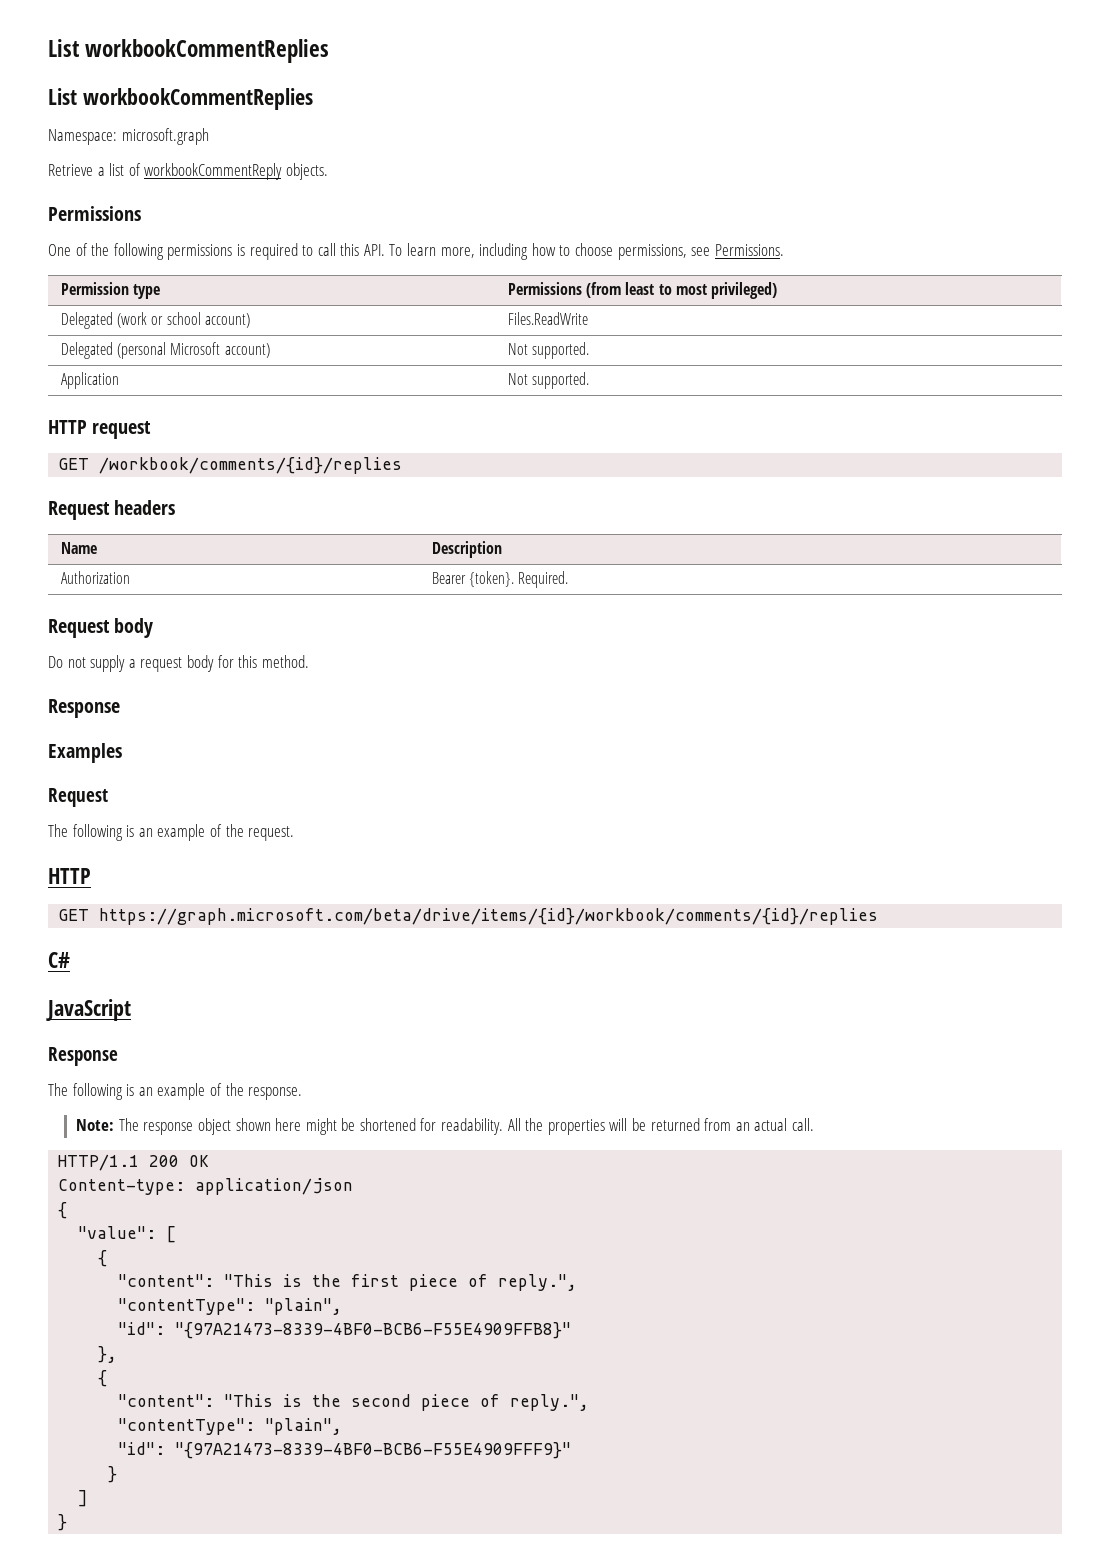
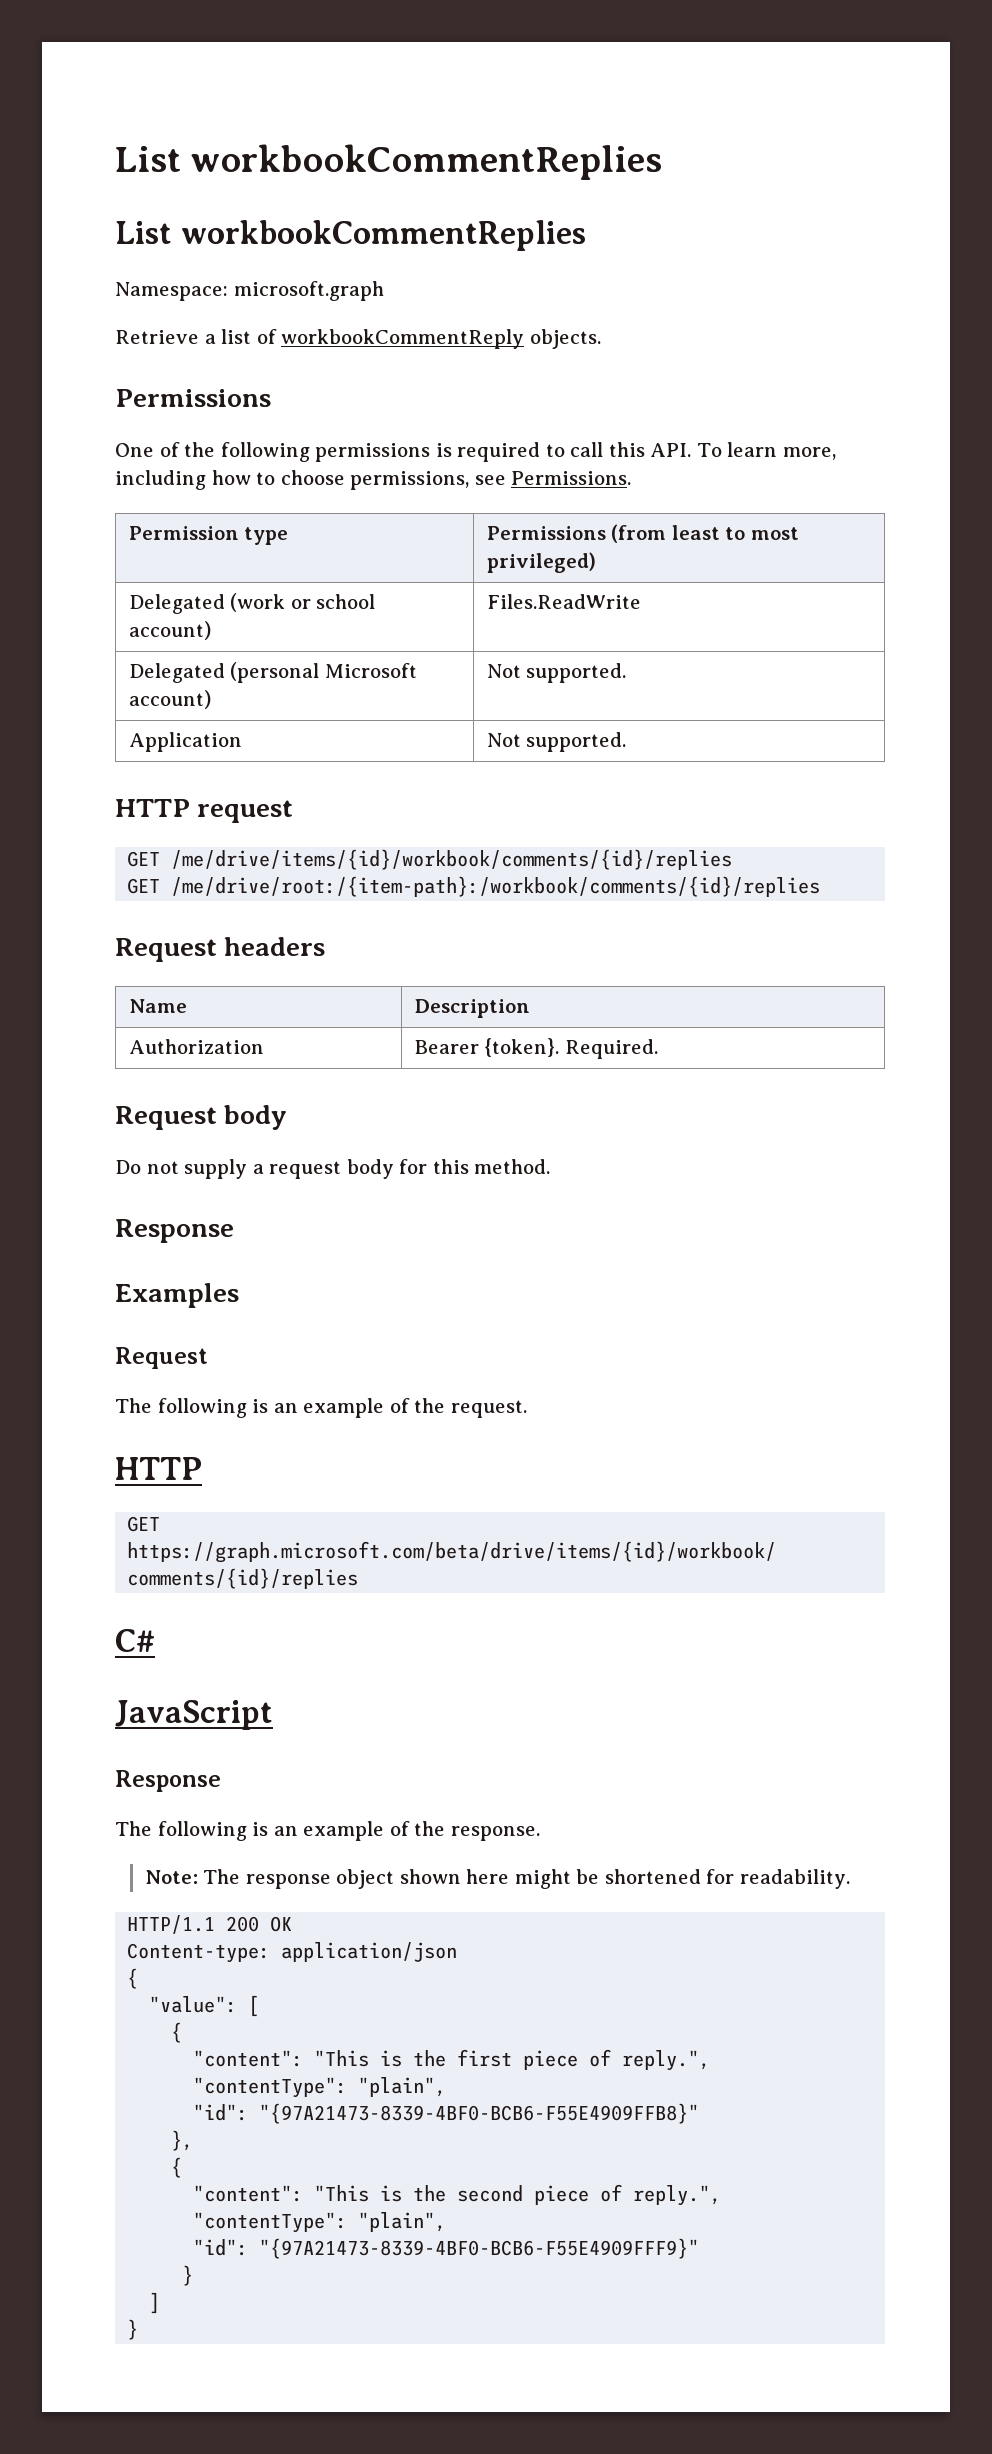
[99,457,403,474] /workbook/comments/{id}/replies -> [171,849,733,870] [127,876,821,897] /me/drive/items/{id}/workbook/comments/{id}/replies // GET /me/drive/root:/{item-path}:/workbook/comments/{id}/replies
[507,1118,814,1135] All the properties will be returned from an actual call. -> (850, 1879) none

